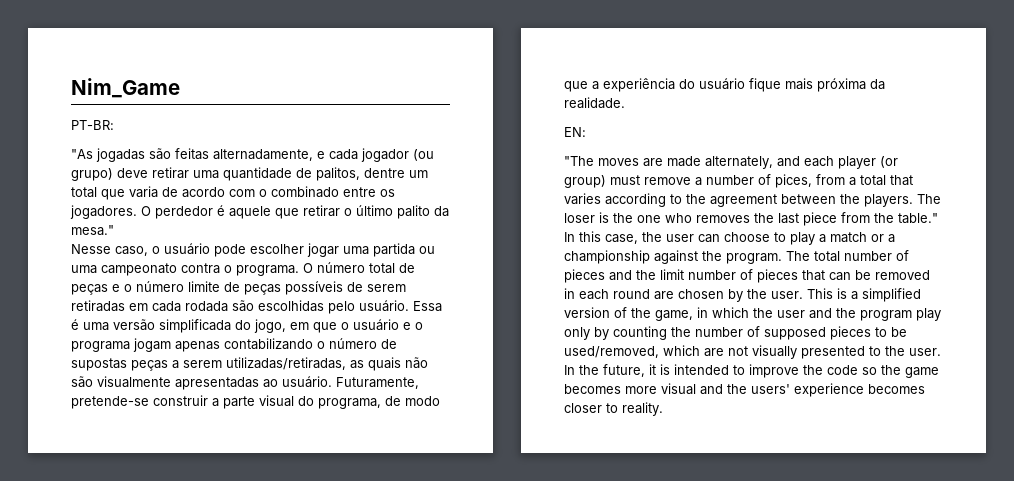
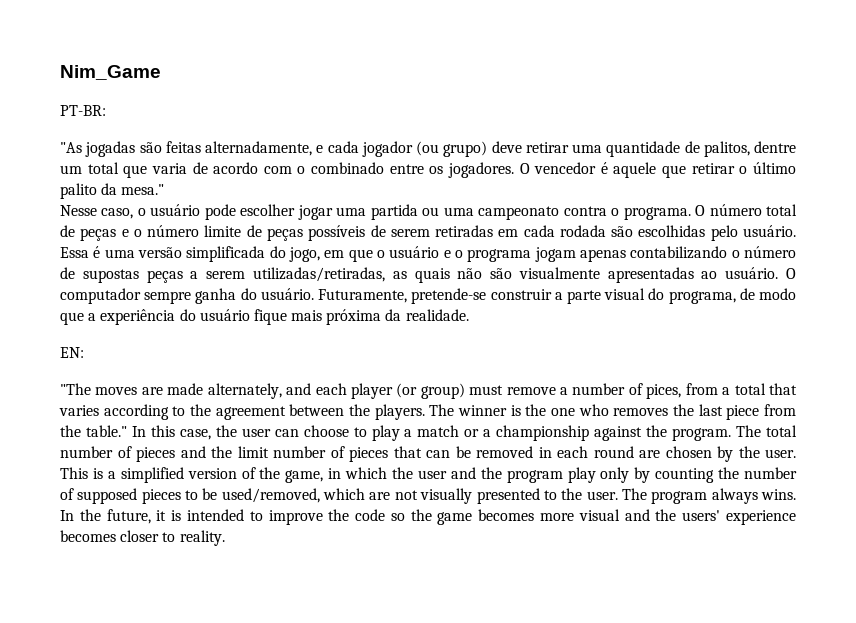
[155,206,213,219] perdedor -> [534,162,597,174] vencedor
(332, 382) none -> [786,268,797,279] [60,288,314,304] O computador sempre ganha do usuário.
[564,213,595,223] loser -> [458,405,508,416] winner
(941, 352) none -> [621,488,797,504] The program always wins.

